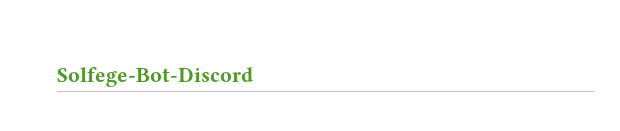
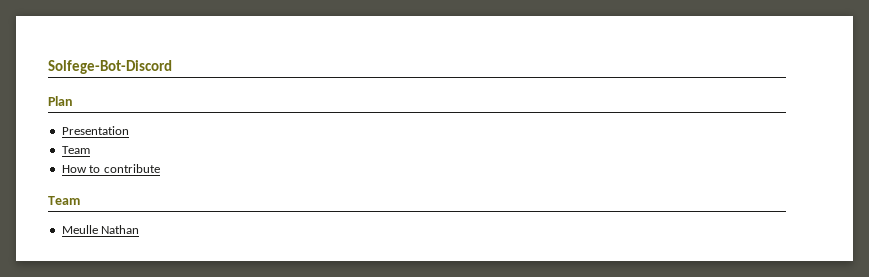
(253, 77) none -> [48,96,73,106] [61,126,129,135] [61,146,90,154] [61,164,160,173] [48,196,80,205] [61,225,140,234] // Plan // Presentation // Team // How to contribute // Team // Meulle Nathan

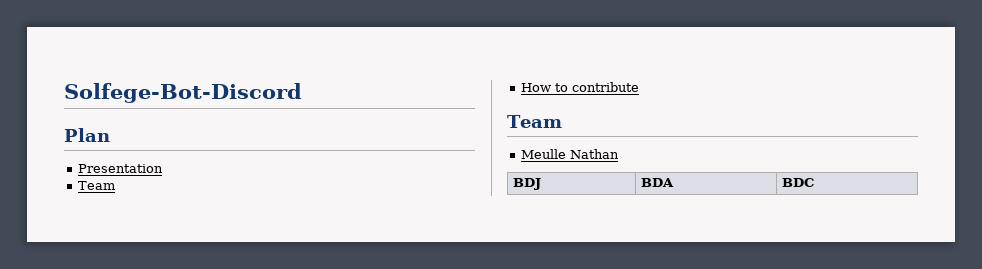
(140, 229) none -> [512,178,541,190] [640,178,674,187] [781,178,814,187] // BDJ | BDA | BDC

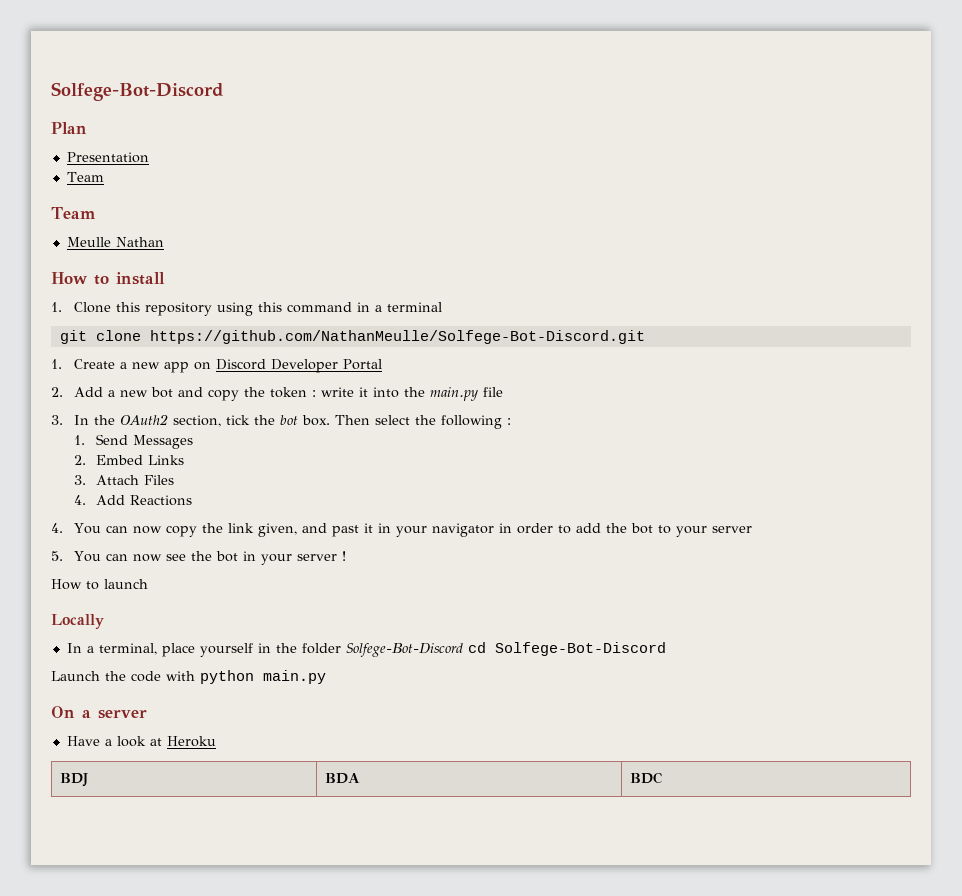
[521,82,640,92] // How to contribute -> (104, 177) none
(620, 154) none -> [51,272,165,285] [51,302,442,316] [59,330,645,344] [51,359,382,373] [51,387,503,401] [51,414,511,429] [73,434,194,449] [73,455,185,465] [73,475,175,485] [73,495,193,506] [51,523,752,537] [51,551,346,565] [51,579,148,590] [51,614,104,629] [66,642,666,657] [51,670,326,684] [51,706,147,719] [66,736,216,747] // How to install // 1. Clone this repository using this command in a terminal // git clone https://github.com/NathanMeulle/Solfege-Bot-Discord.git // 1. Create a new app on Discord Developer Portal // 2. Add a new bot and copy the token : write it into the main.py file // 3. In the OAuth2 section, tick the bot box. Then select the following : // 1. Send Messages // 2. Embed Links // 3. Attach Files // 4. Add Reactions // 4. You can now copy the link given, and past it in your navigator in order to add the bot to your server // 5. You can now see the bot in your server ! // How to launch // Locally // In a terminal, place yourself in the folder Solfege-Bot-Discord cd Solfege-Bot-Discord // Launch the code with python main.py // On a server // Have a look at Heroku

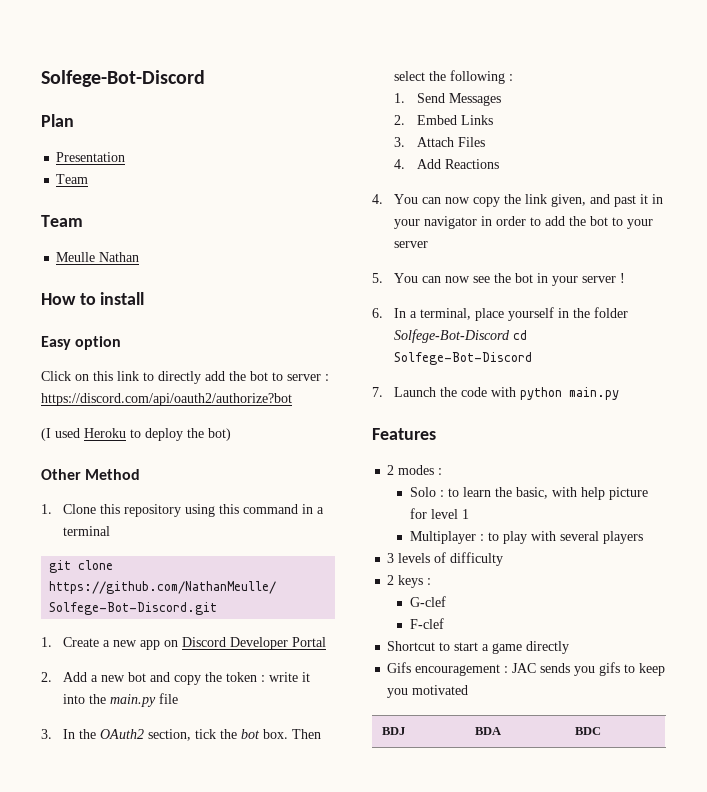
(165, 278) none -> [41,336,122,350] [41,371,329,384] [41,393,292,406] [41,428,231,441] [41,469,141,480] // Easy option // Click on this link to directly add the bot to server : https://discord.com/api/oauth2/authorize?bot // (I used Heroku to deploy the bot) // Other Method
[51,579,148,590] [51,614,104,629] How to launch // Locally // -> [372,308,383,318] 6.
(666, 649) none -> [372,387,383,397] 7.
[51,706,147,719] [66,736,216,747] On a server // Have a look at Heroku -> [372,428,436,440] [387,465,443,475] [409,487,648,500] [409,508,469,519] [409,531,643,544] [387,552,504,566] [387,575,432,588] [409,596,446,607] [409,618,444,629] [387,641,570,654] [387,662,666,676] [387,685,469,698] Features // 2 modes : // Solo : to learn the basic, with help picture for level 1 // Multiplayer : to play with several players // 3 levels of difficulty // 2 keys : // G-clef // F-clef // Shortcut to start a game directly // Gifs encouragement : JAC sends you gifs to keep you motivated

